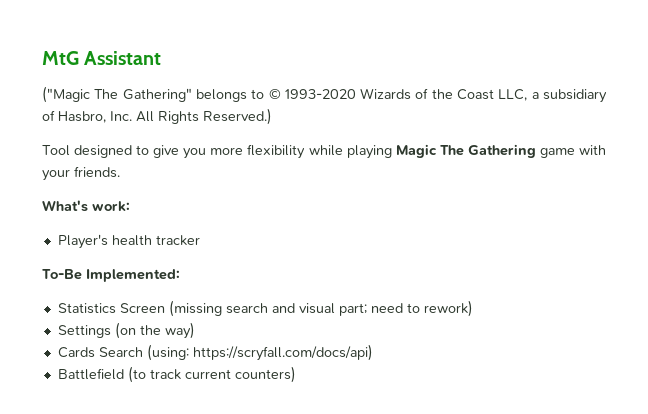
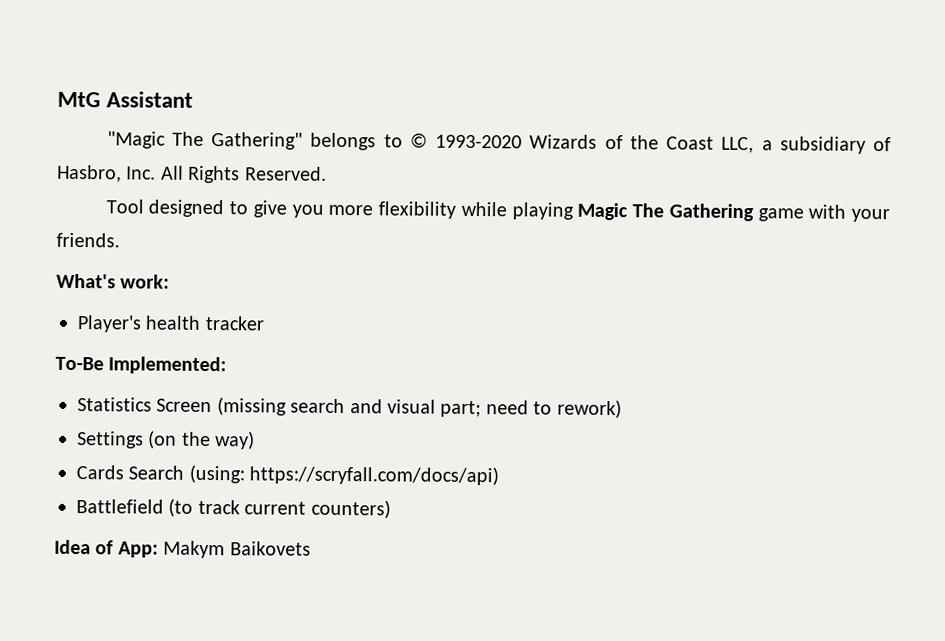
[42,86,90,103] ("Magic -> [106,131,166,149] "Magic
[203,108,272,125] Reserved.) -> [244,166,327,181] Reserved.
(296, 374) none -> [54,539,311,559] // Idea of App: Makym Baikovets

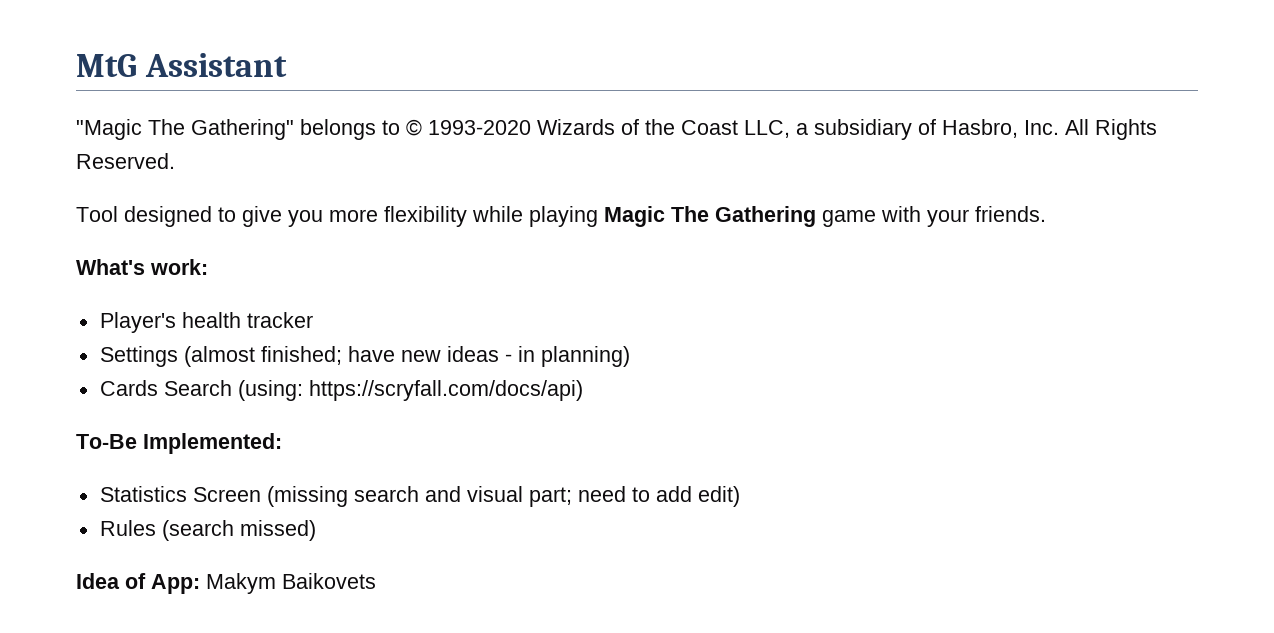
(265, 323) none -> [99,346,630,367] [99,380,583,401] // Settings (almost finished; have new ideas - in planning) // Cards Search (using: https://scryfall.com/docs/api)
[556,399,622,419] [77,430,256,450] [76,464,500,486] [76,498,391,519] rework) // Settings (on the way) // Cards Search (using: https://scryfall.com/docs/api) // Battlefield (to track current counters) -> [655,486,740,507] [99,520,316,541] add edit) // Rules (search missed)

